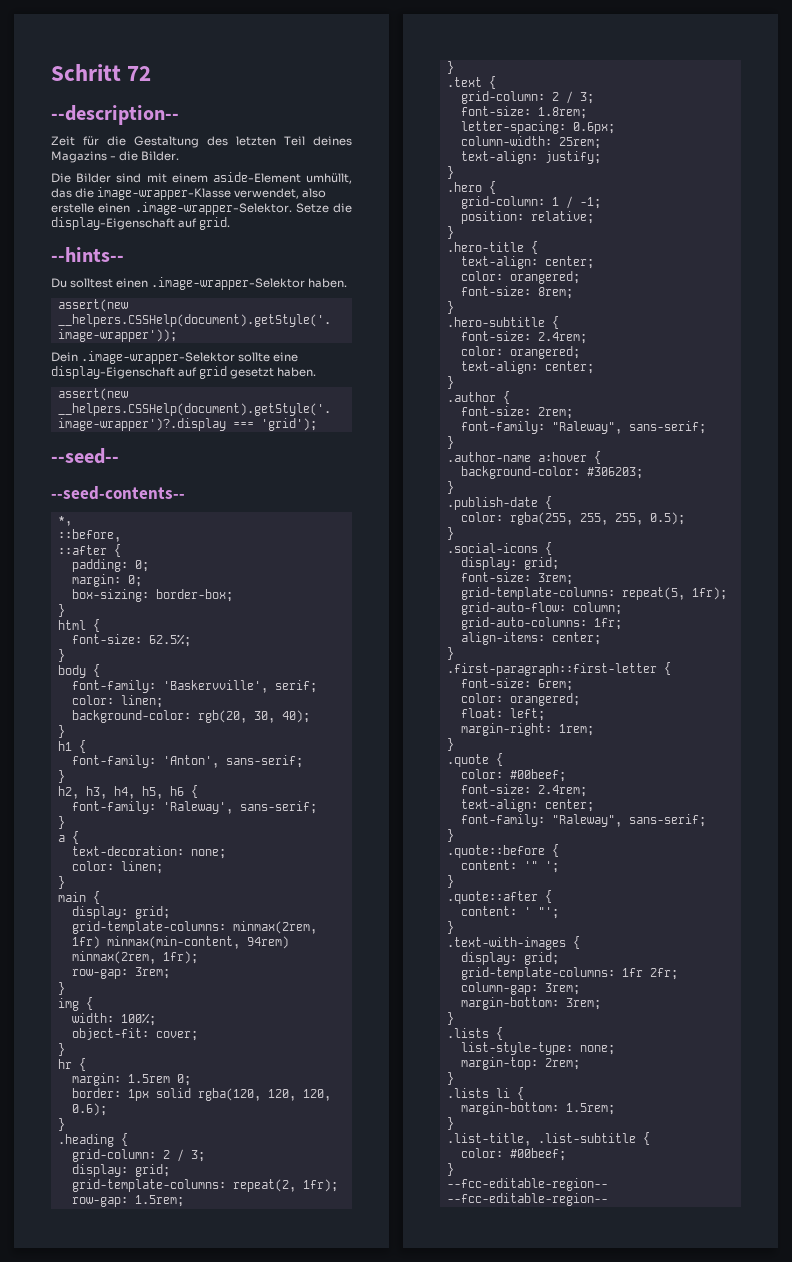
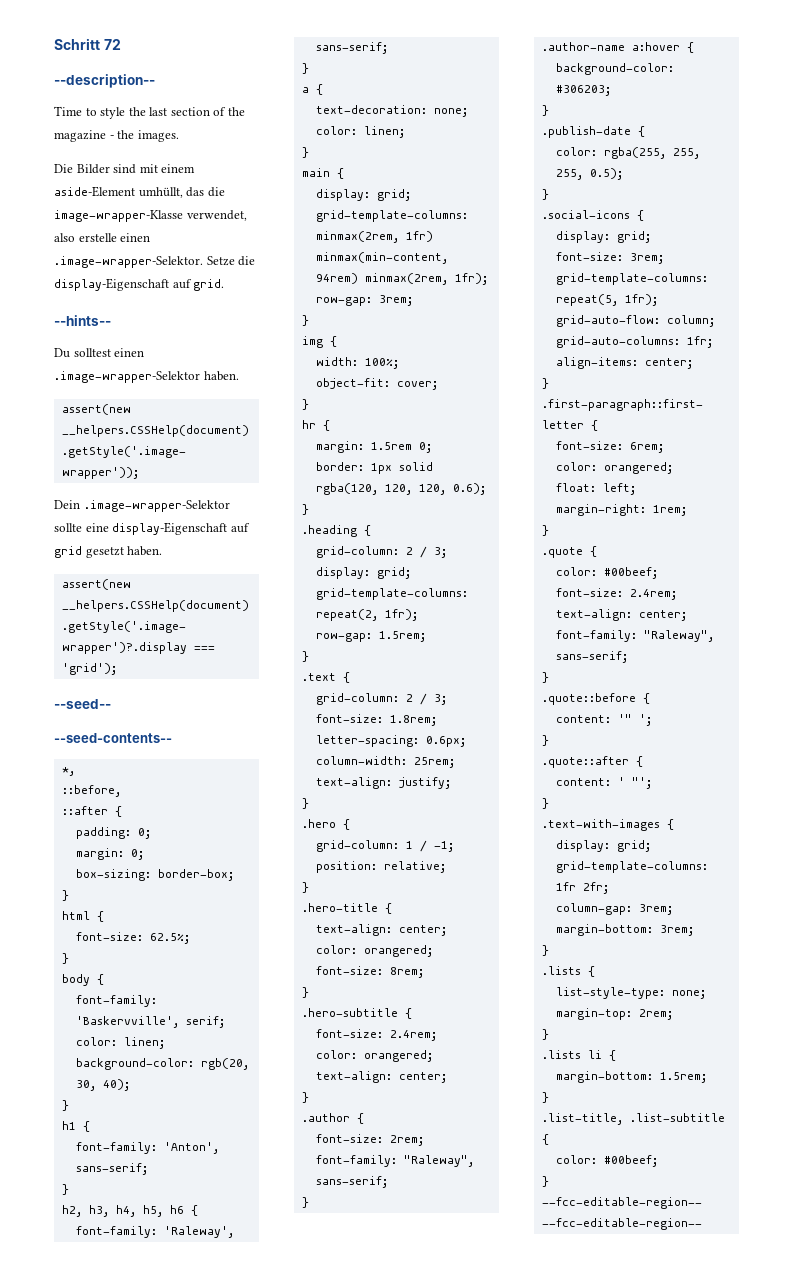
[51,136,352,148] [51,151,180,163] Zeit für die Gestaltung des letzten Teil deines Magazins - die Bilder. -> [54,106,245,119] [54,130,179,142] Time to style the last section of the magazine - the images.

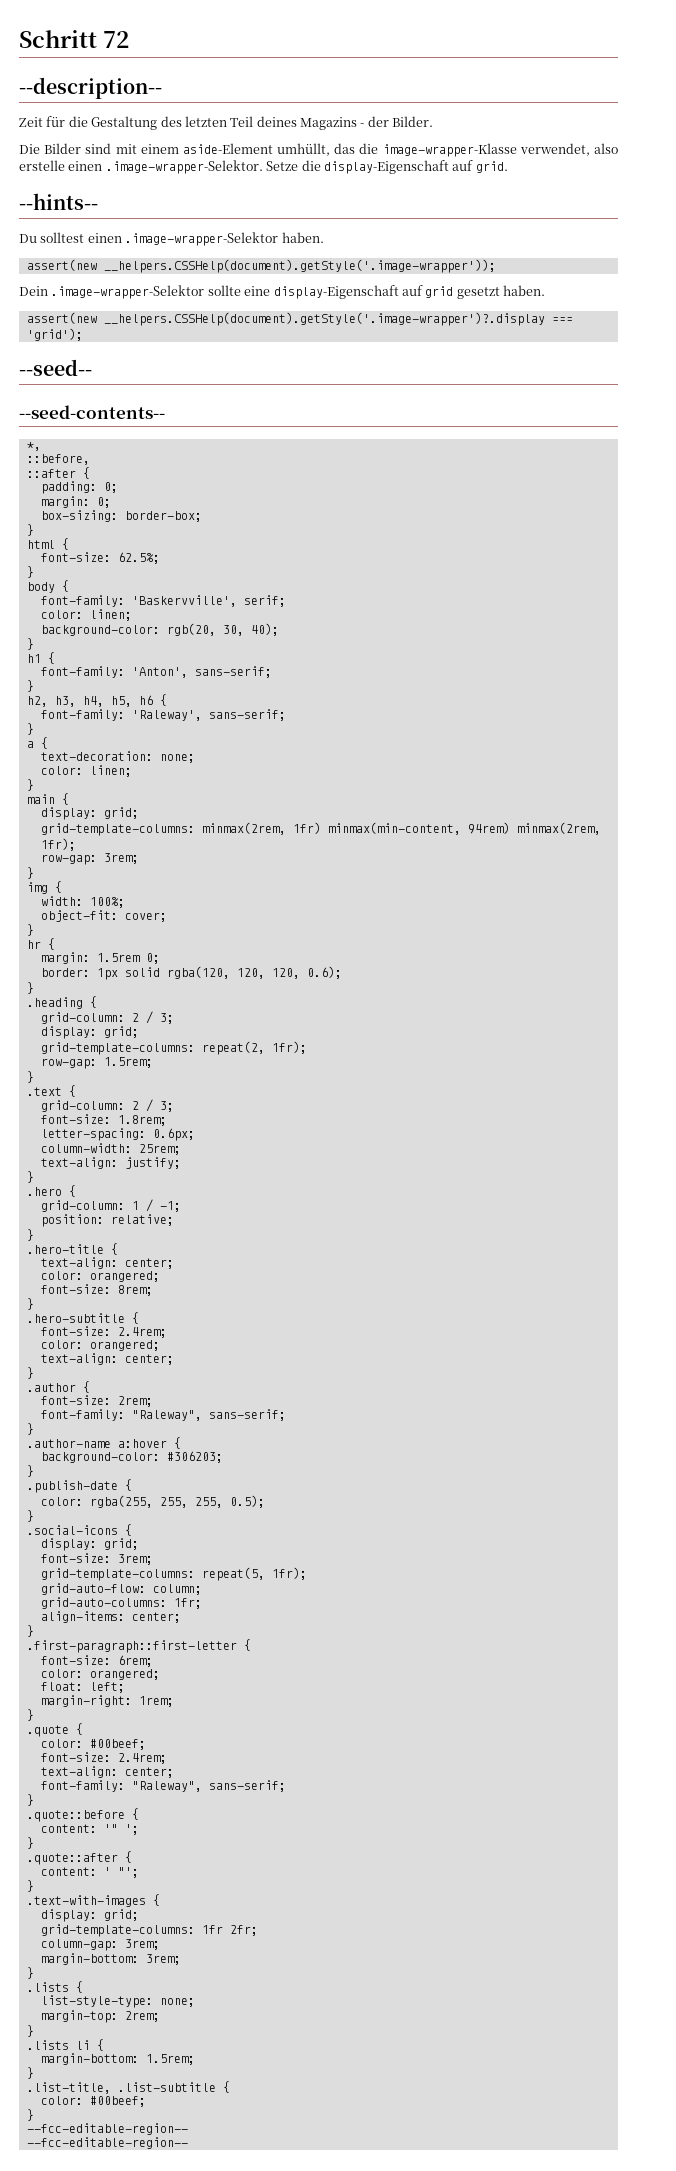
[54,106,245,119] [54,130,179,142] Time to style the last section of the magazine - the images. -> [19,116,434,130] Zeit für die Gestaltung des letzten Teil deines Magazins - der Bilder.

